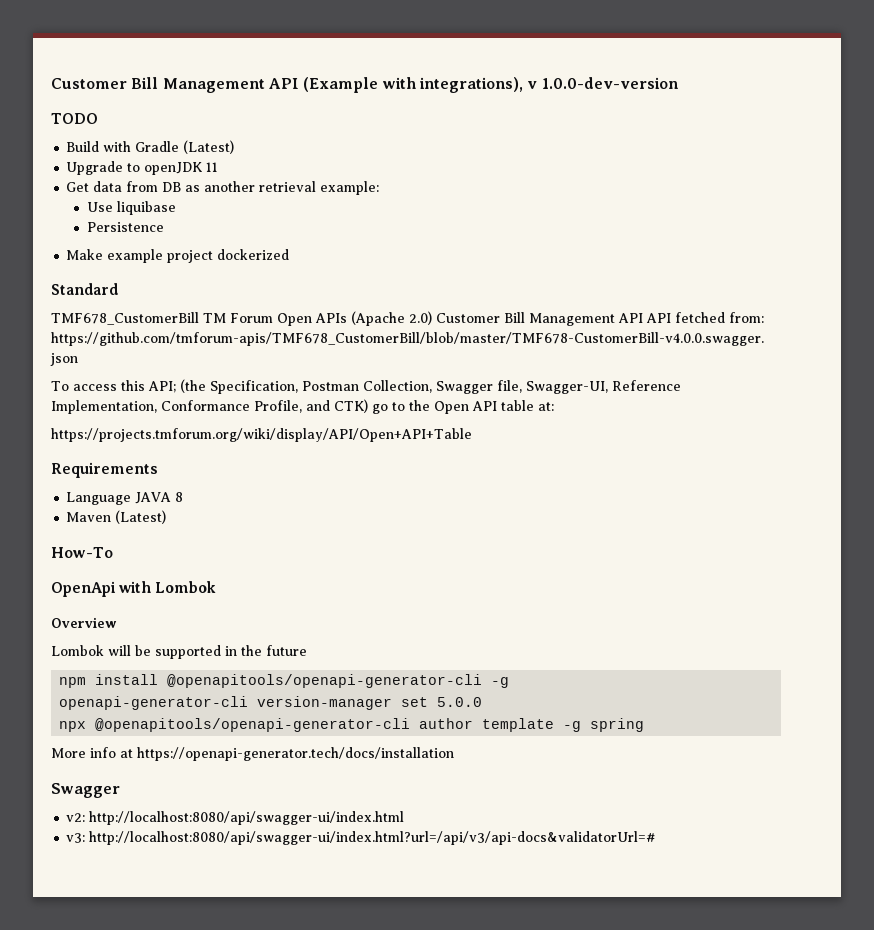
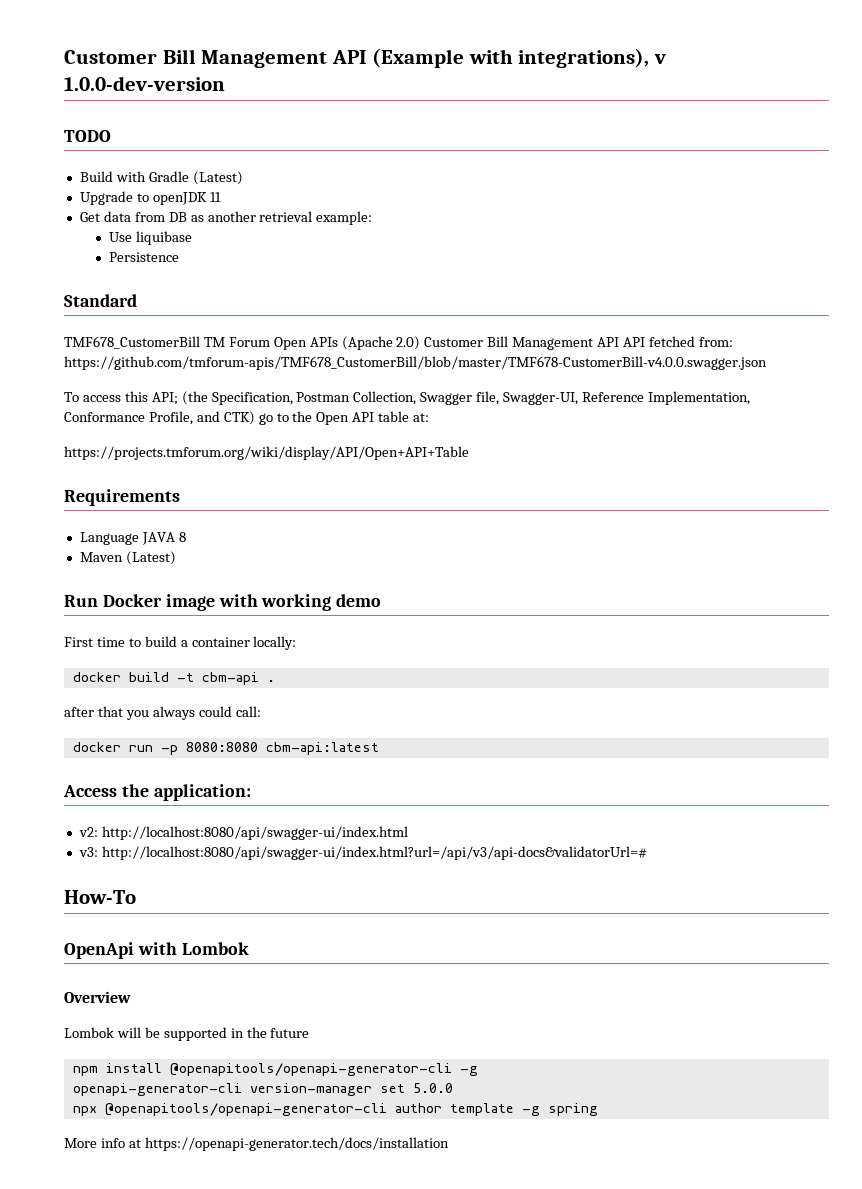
[66,249,290,263] // Make example project dockerized -> (179, 257) none
(167, 517) none -> [64,594,382,611] [64,636,297,650] [72,672,275,685] [64,706,261,720] [72,742,379,755] [63,784,251,801] [78,826,408,840] [78,846,647,860] // Run Docker image with working demo // First time to build a container locally: // docker build -t cbm-api . // after that you always could call: // docker run -p 8080:8080 cbm-api:latest // Access the application: // v2: http://localhost:8080/api/swagger-ui/index.html // v3: http://localhost:8080/api/swagger-ui/index.html?url=/api/v3/api-docs&validatorUrl=#
[51,783,120,798] [66,811,405,825] [66,831,656,845] // Swagger // v2: http://localhost:8080/api/swagger-ui/index.html // v3: http://localhost:8080/api/swagger-ui/index.html?url=/api/v3/api-docs&validatorUrl=# -> (449, 1144) none

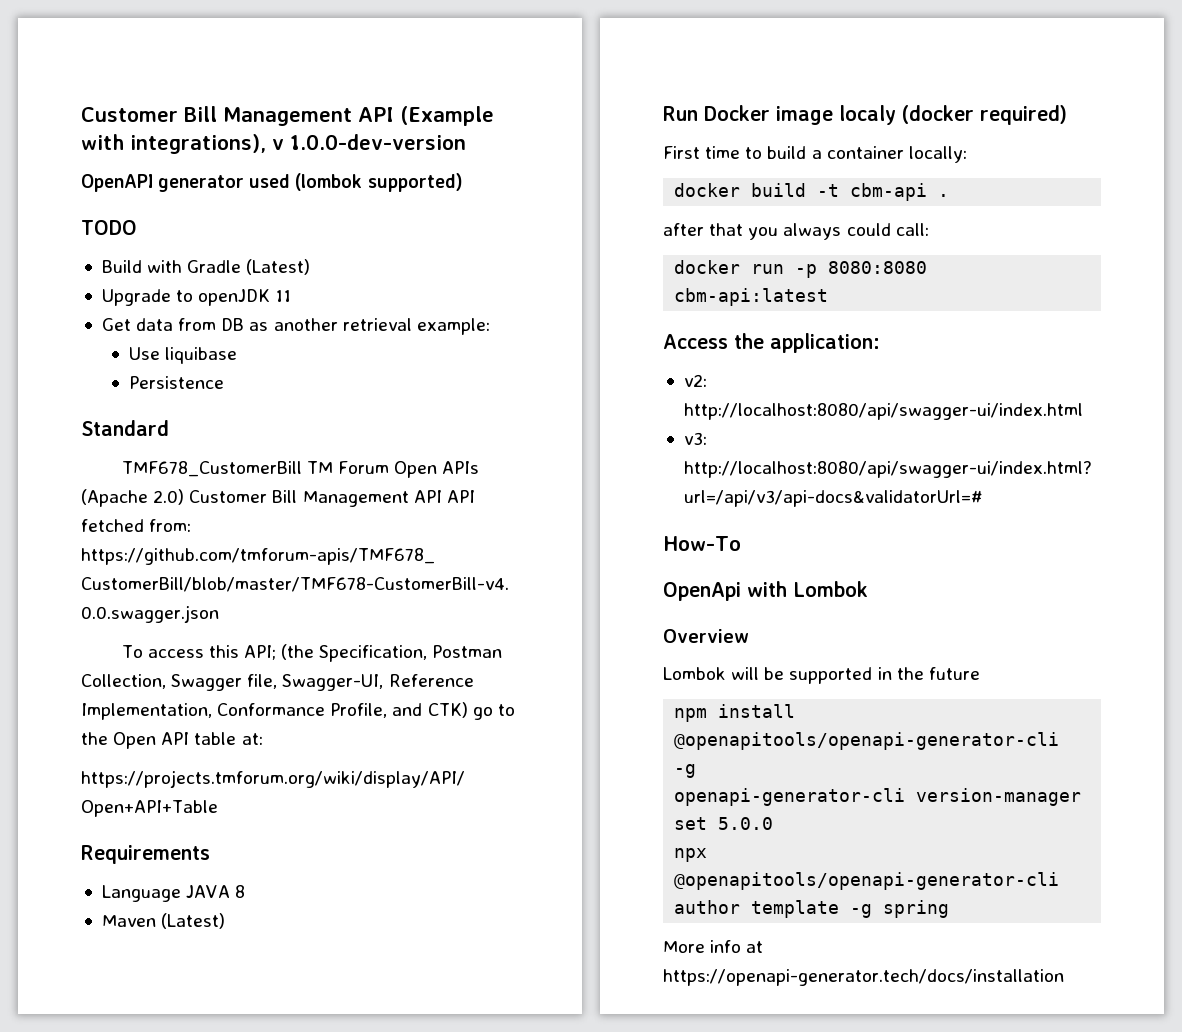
(225, 83) none -> [81,173,463,192] // OpenAPI generator used (lombok supported)
[218,594,382,611] with working demo -> [839,105,1067,125] localy (docker required)

